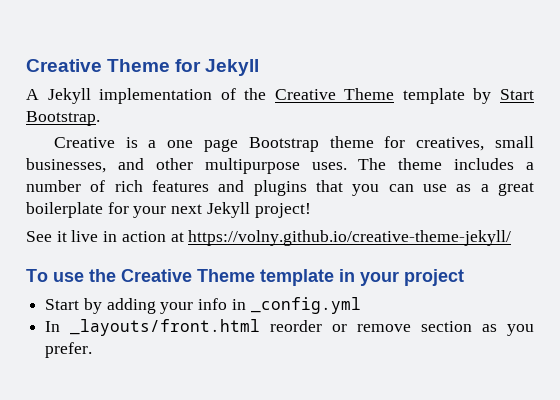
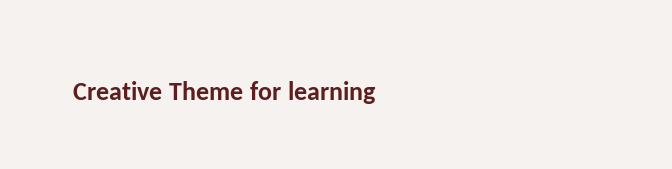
[205,59,260,76] [26,88,534,104] [26,111,100,126] [53,136,535,152] [26,158,534,174] [26,180,534,196] [26,202,311,218] [26,230,512,246] [26,269,464,286] [45,297,361,314] [45,319,534,336] [45,342,93,358] Jekyll // A Jekyll implementation of the Creative Theme template by Start Bootstrap. // Creative is a one page Bootstrap theme for creatives, small businesses, and other multipurpose uses. The theme includes a number of rich features and plugins that you can use as a great boilerplate for your next Jekyll project! // See it live in action at https://volny.github.io/creative-theme-jekyll/ // To use the Creative Theme template in your project // Start by adding your info in _config.yml // In _layouts/front.html reorder or remove section as you prefer. -> [287,81,376,104] learning

